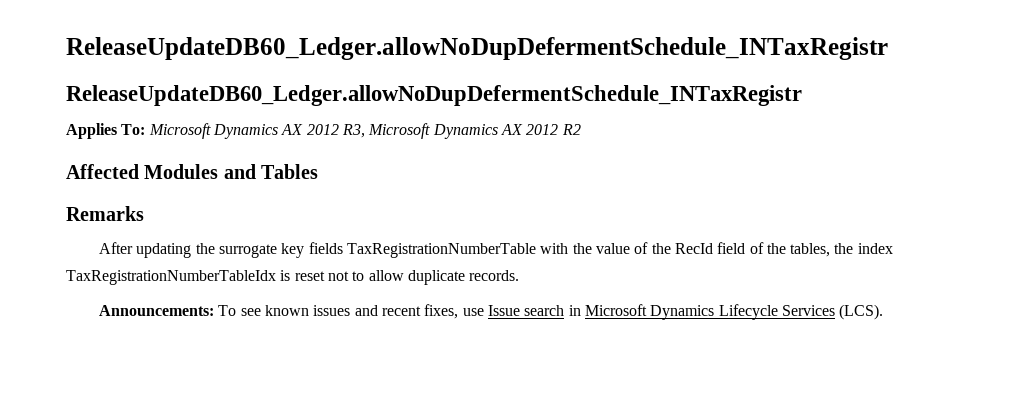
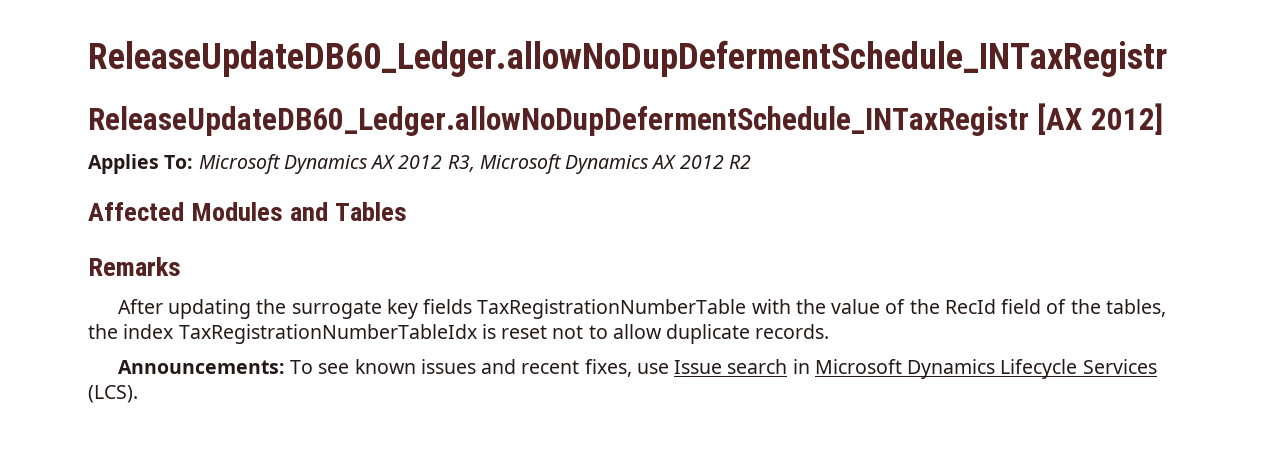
(802, 95) none -> [1037,103,1163,135] [AX 2012]

